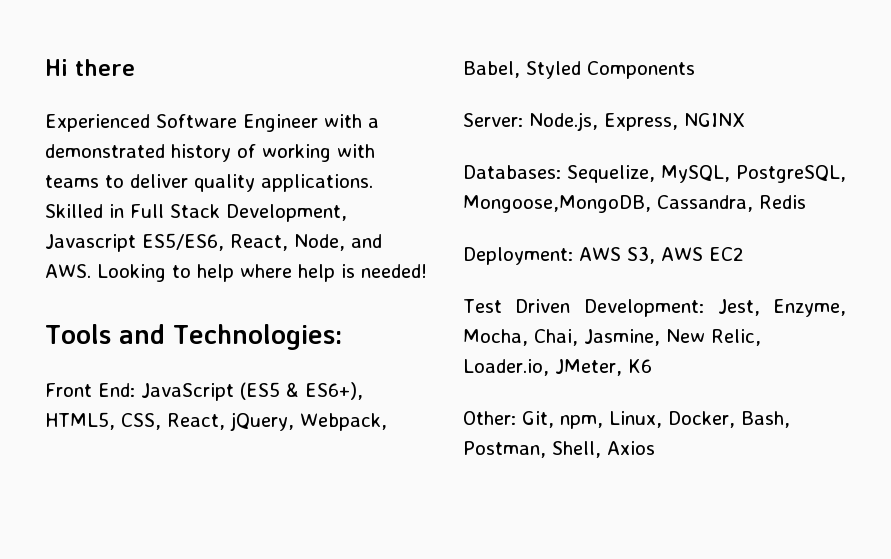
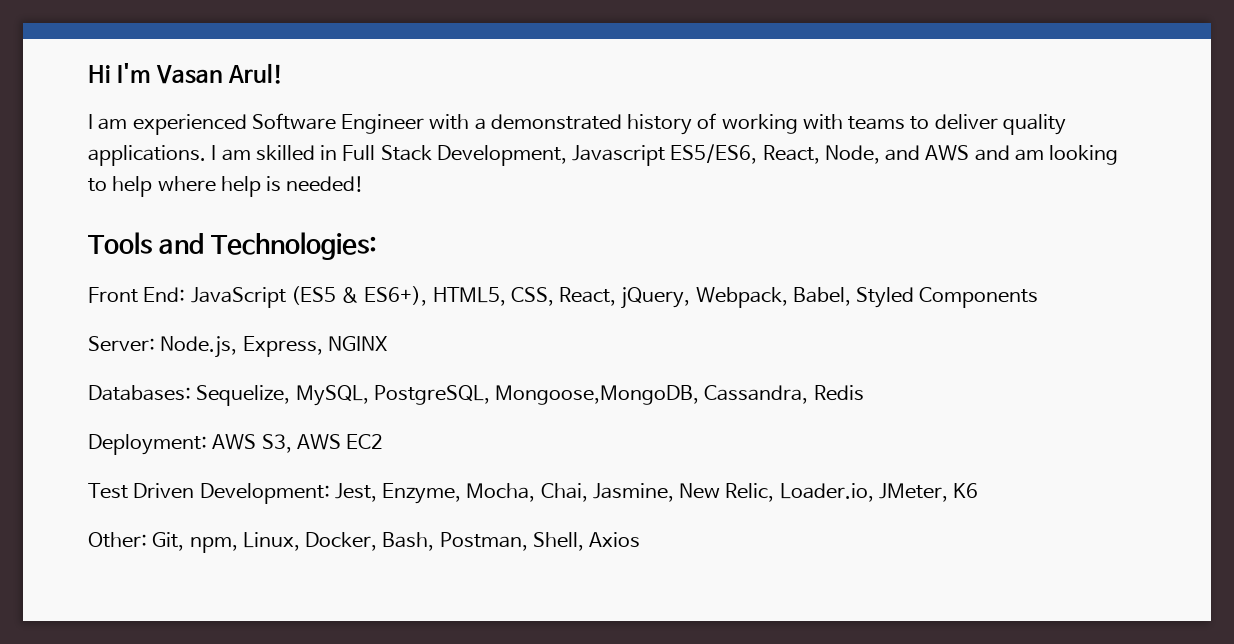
[75,59,135,76] [45,114,150,132] there // Experienced -> [117,63,284,84] [88,114,247,135] I'm Vasan Arul! // I am experienced
[45,204,103,218] Skilled -> [211,145,315,161] I am skilled
[45,264,166,282] AWS. Looking -> [925,145,1119,165] AWS and am looking

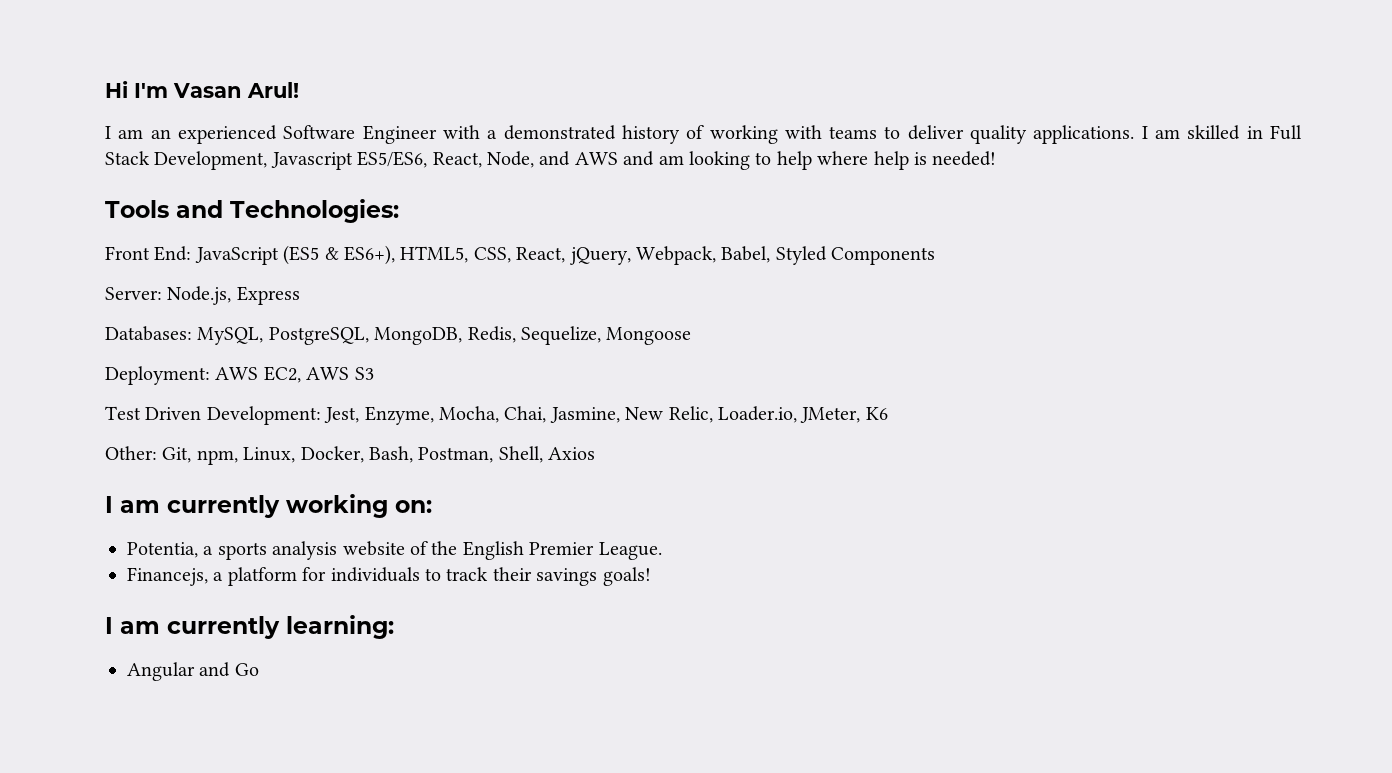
(128, 124) none -> [150,129,171,139] an
[242,336,387,357] Express, NGINX -> [236,286,300,305] Express
[196,385,291,406] Sequelize, -> (192, 333) none
[495,385,864,405] Mongoose,MongoDB, Cassandra, Redis -> [374,326,692,345] MongoDB, Redis, Sequelize, Mongoose
[261,434,384,453] S3, AWS EC2 -> [263,366,374,383] EC2, AWS S3
(641, 540) none -> [105,494,432,518] [127,541,662,560] [127,567,651,586] [105,615,394,639] [127,662,259,681] // I am currently working on: // Potentia, a sports analysis website of the English Premier League. // Financejs, a platform for individuals to track their savings goals! // I am currently learning: // Angular and Go

